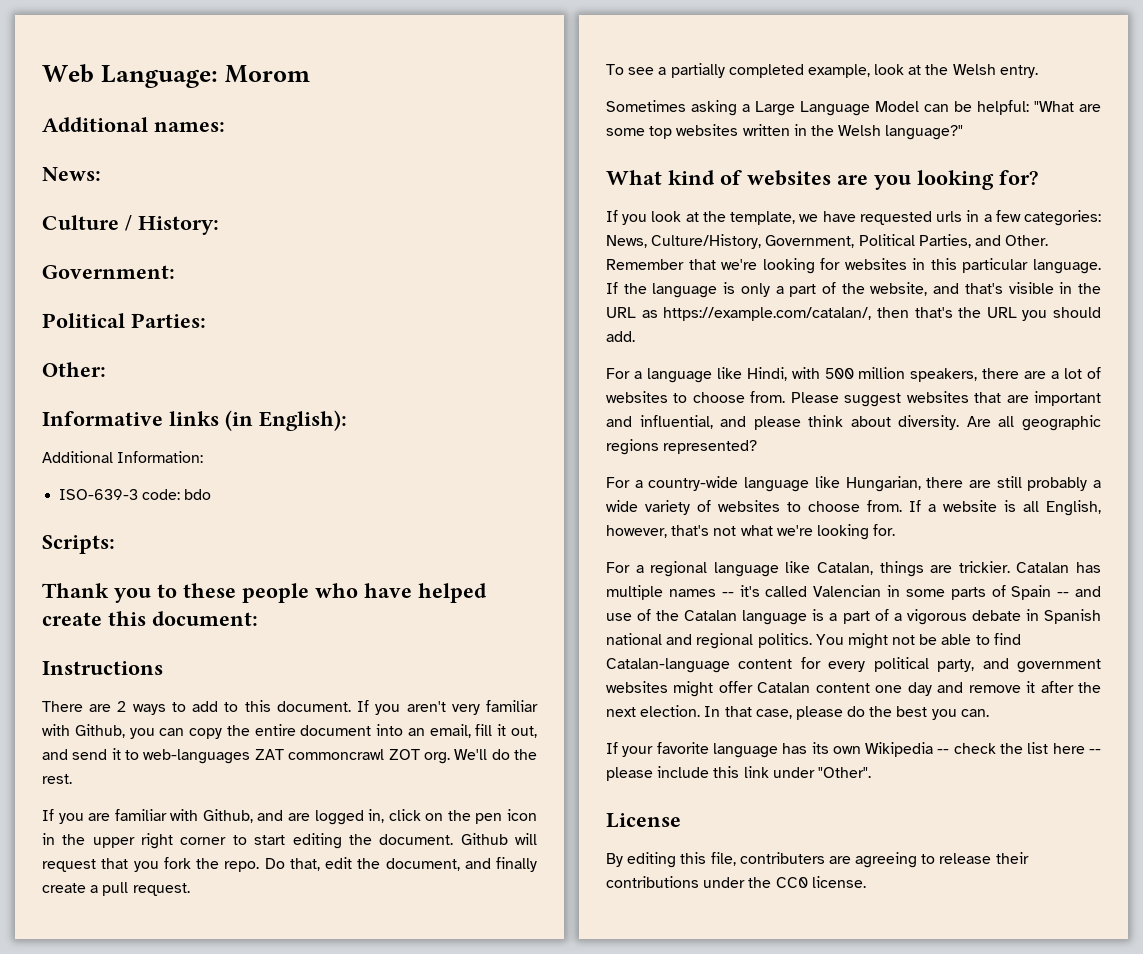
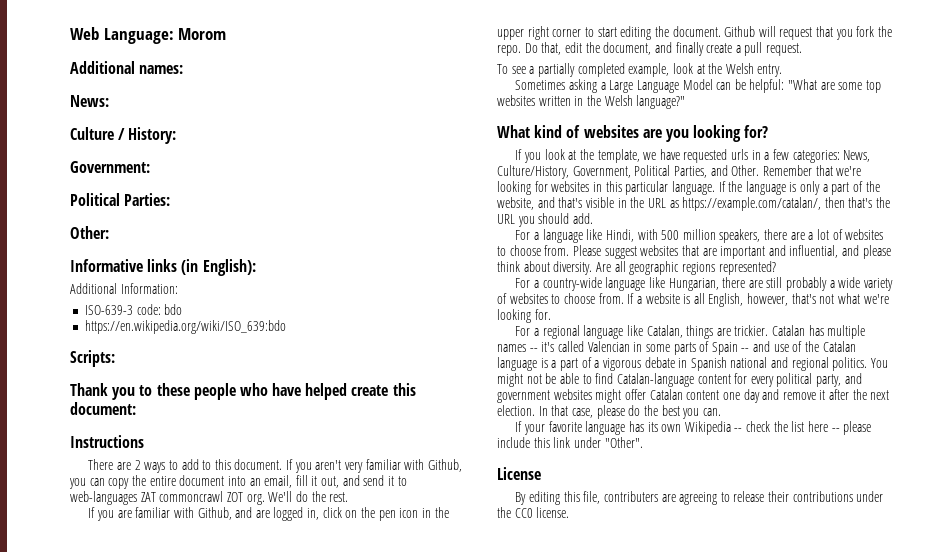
(212, 494) none -> [84,320,286,334] // https://en.wikipedia.org/wiki/ISO_639:bdo

